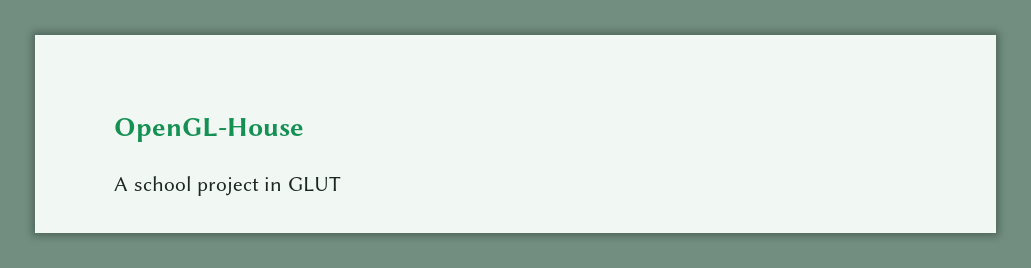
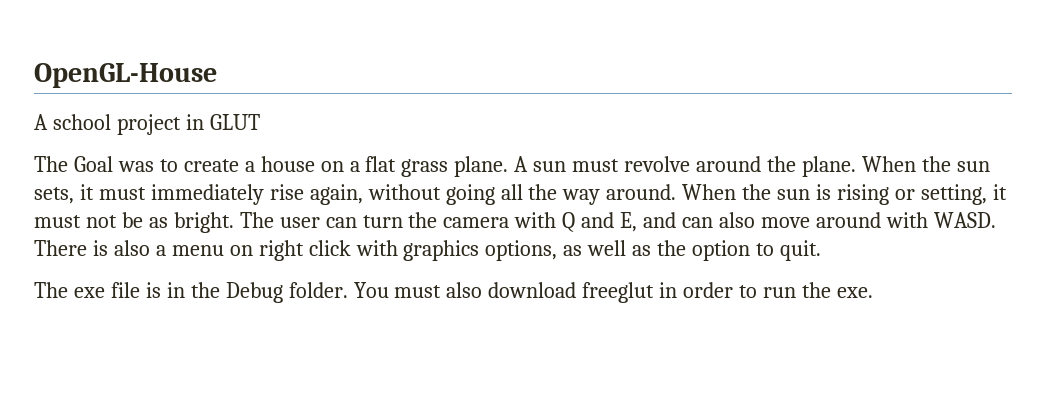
(342, 184) none -> [34,156,990,177] [34,184,1007,205] [34,212,996,233] [34,240,821,261] [34,282,873,303] // The Goal was to create a house on a flat grass plane. A sun must revolve around the plane. When the sun sets, it must immediately rise again, without going all the way around. When the sun is rising or setting, it must not be as bright. The user can turn the camera with Q and E, and can also move around with WASD. There is also a menu on right click with graphics options, as well as the option to quit. // The exe file is in the Debug folder. You must also download freeglut in order to run the exe.

